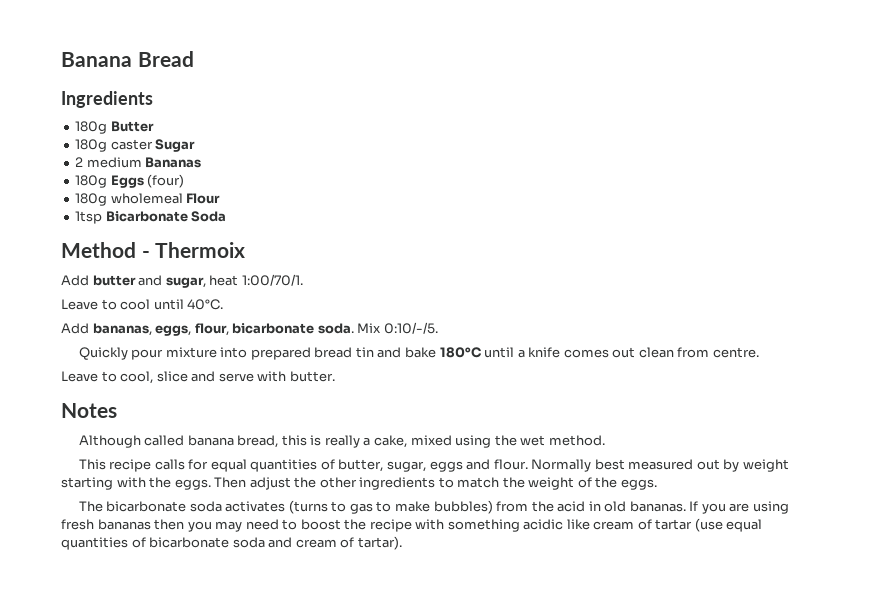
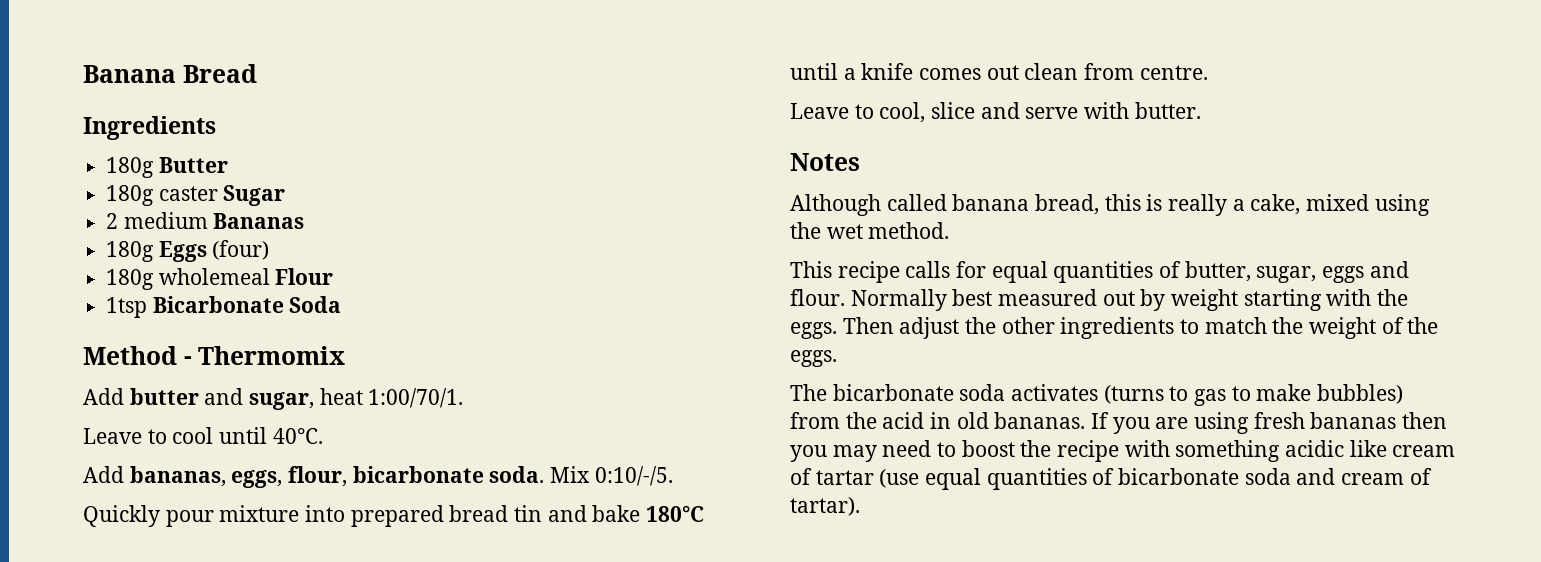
[155,242,246,258] Thermoix -> [198,346,346,365] Thermomix

